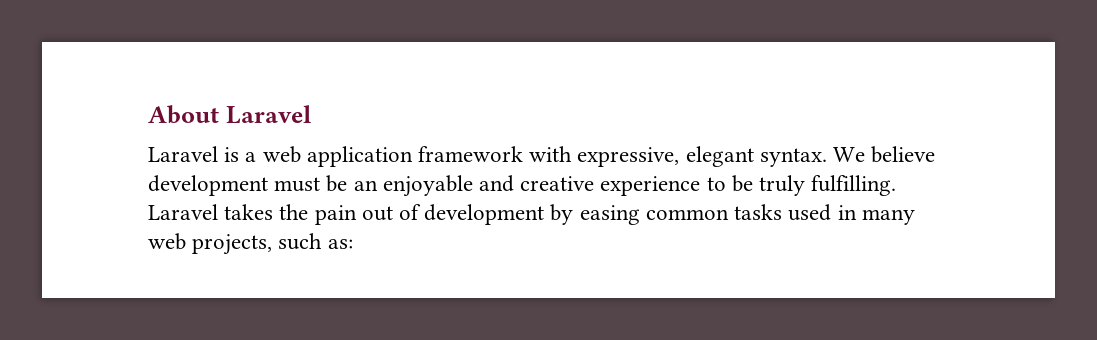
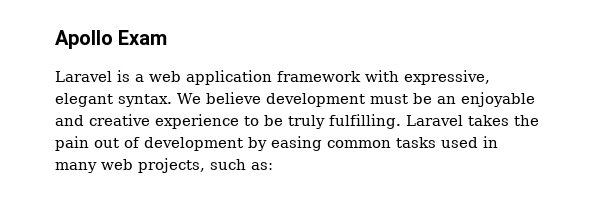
[148,105,311,124] About Laravel -> [55,30,168,49] Apollo Exam

